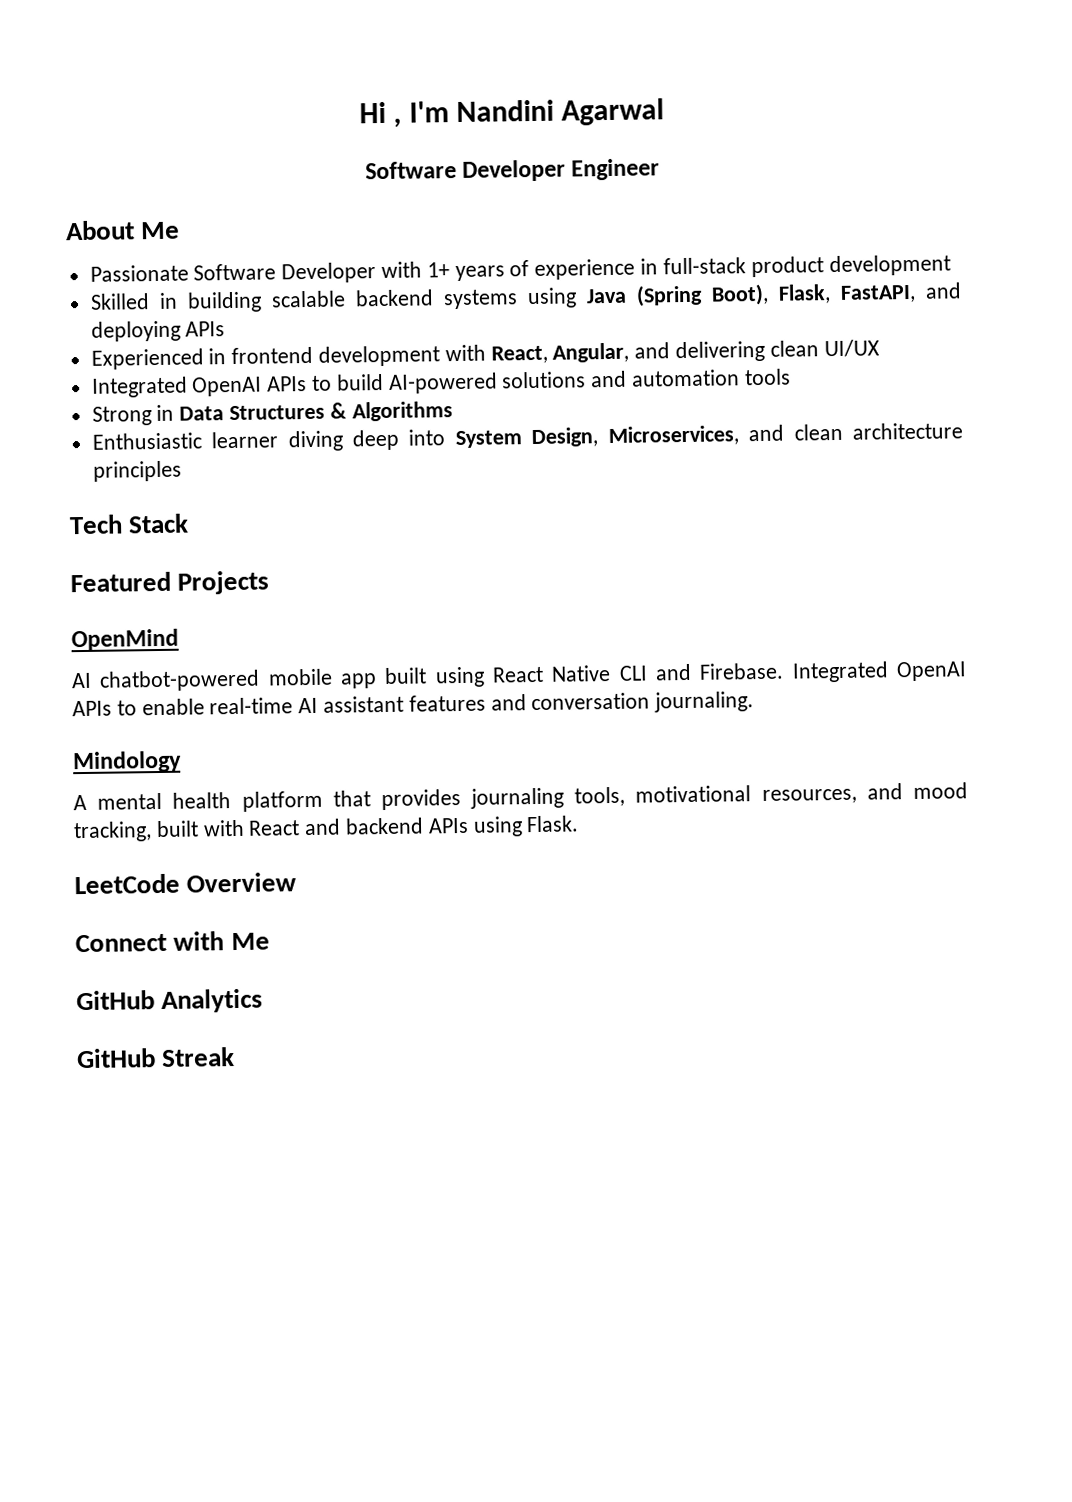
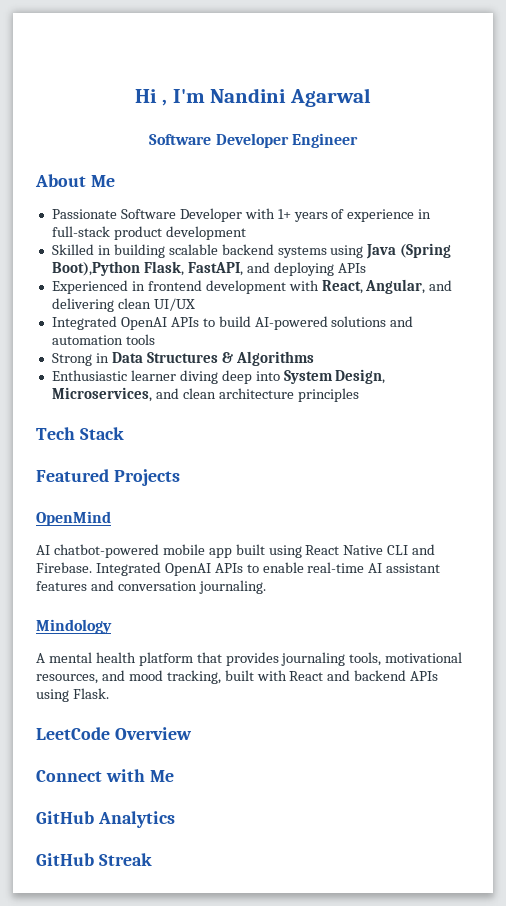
[710,283,769,306] Boot), -> [51,261,140,276] Boot),Python

